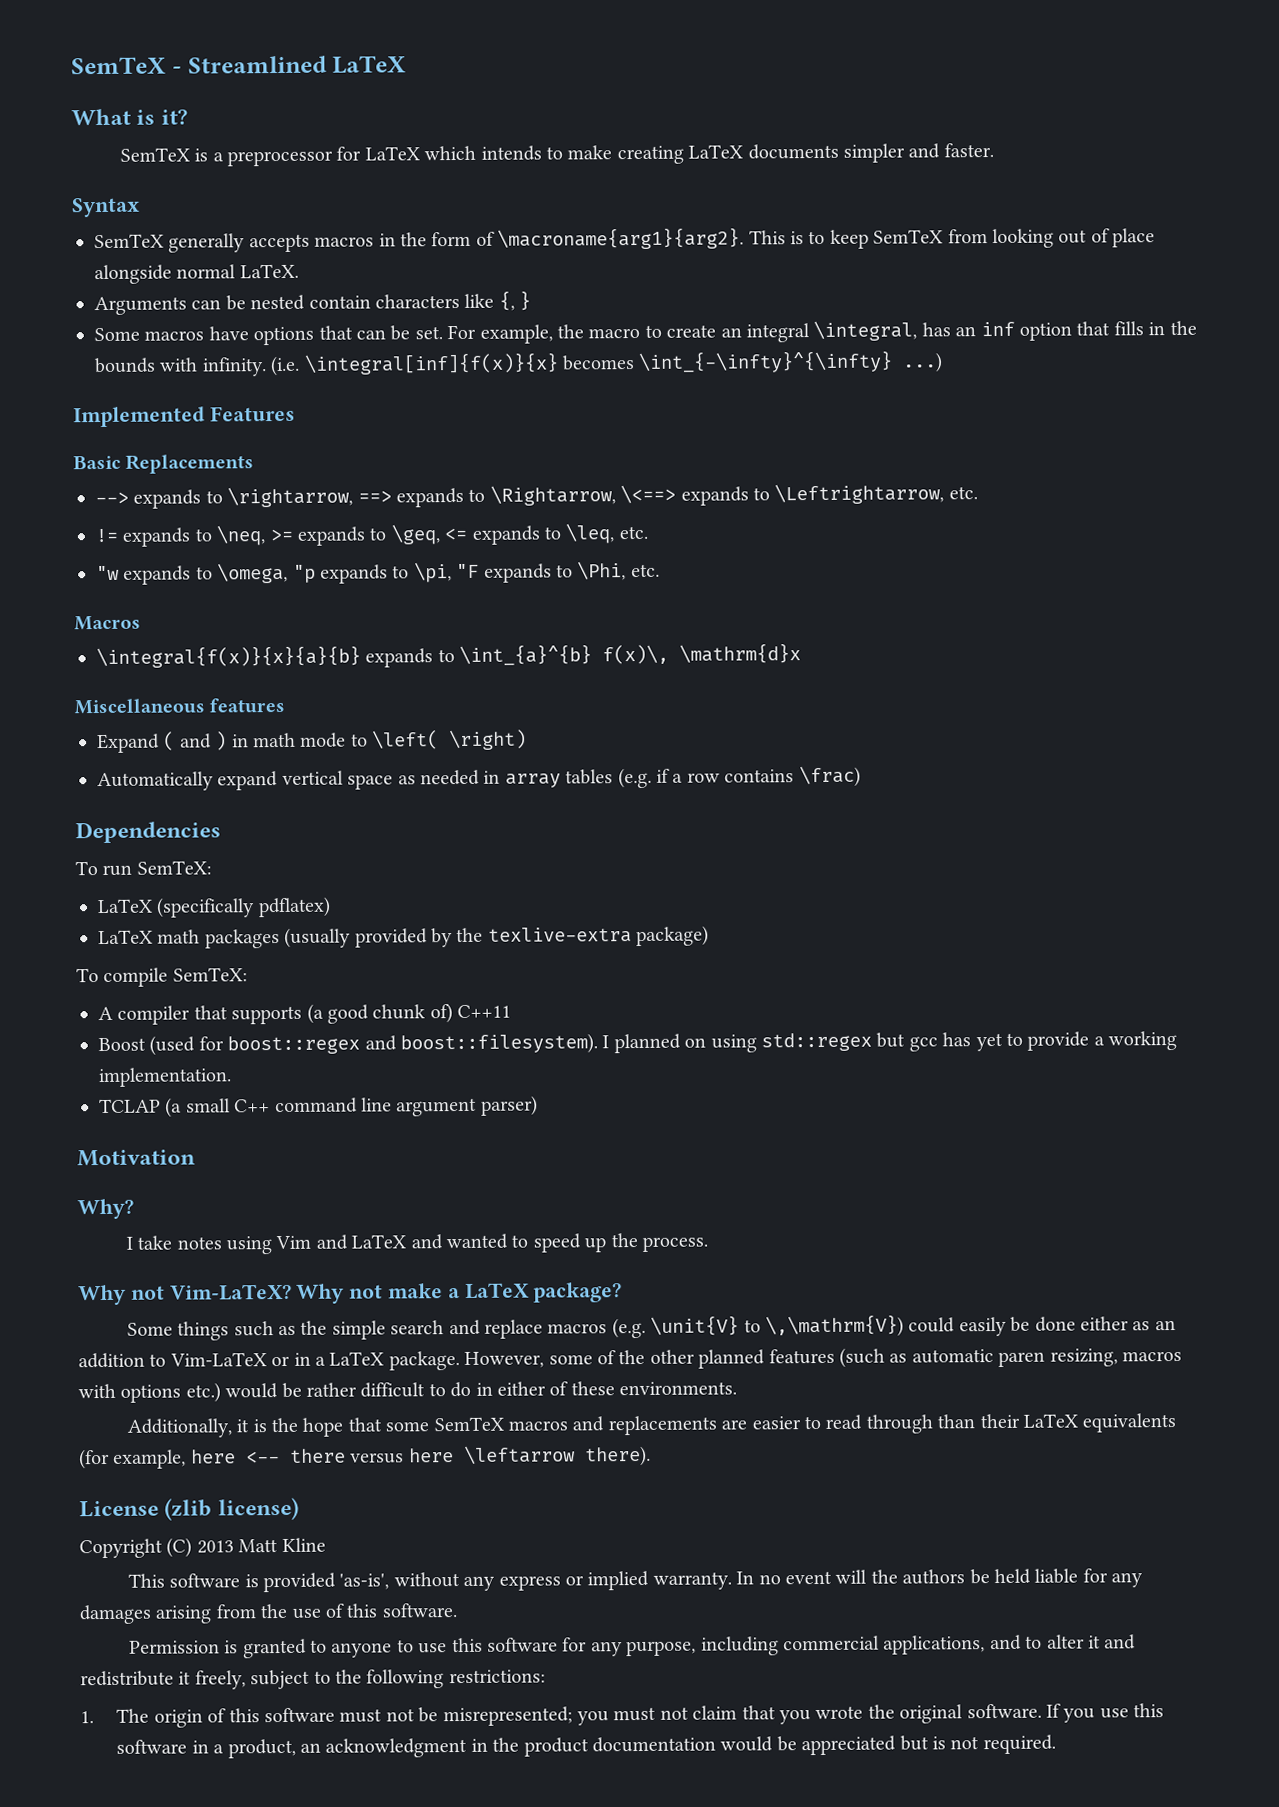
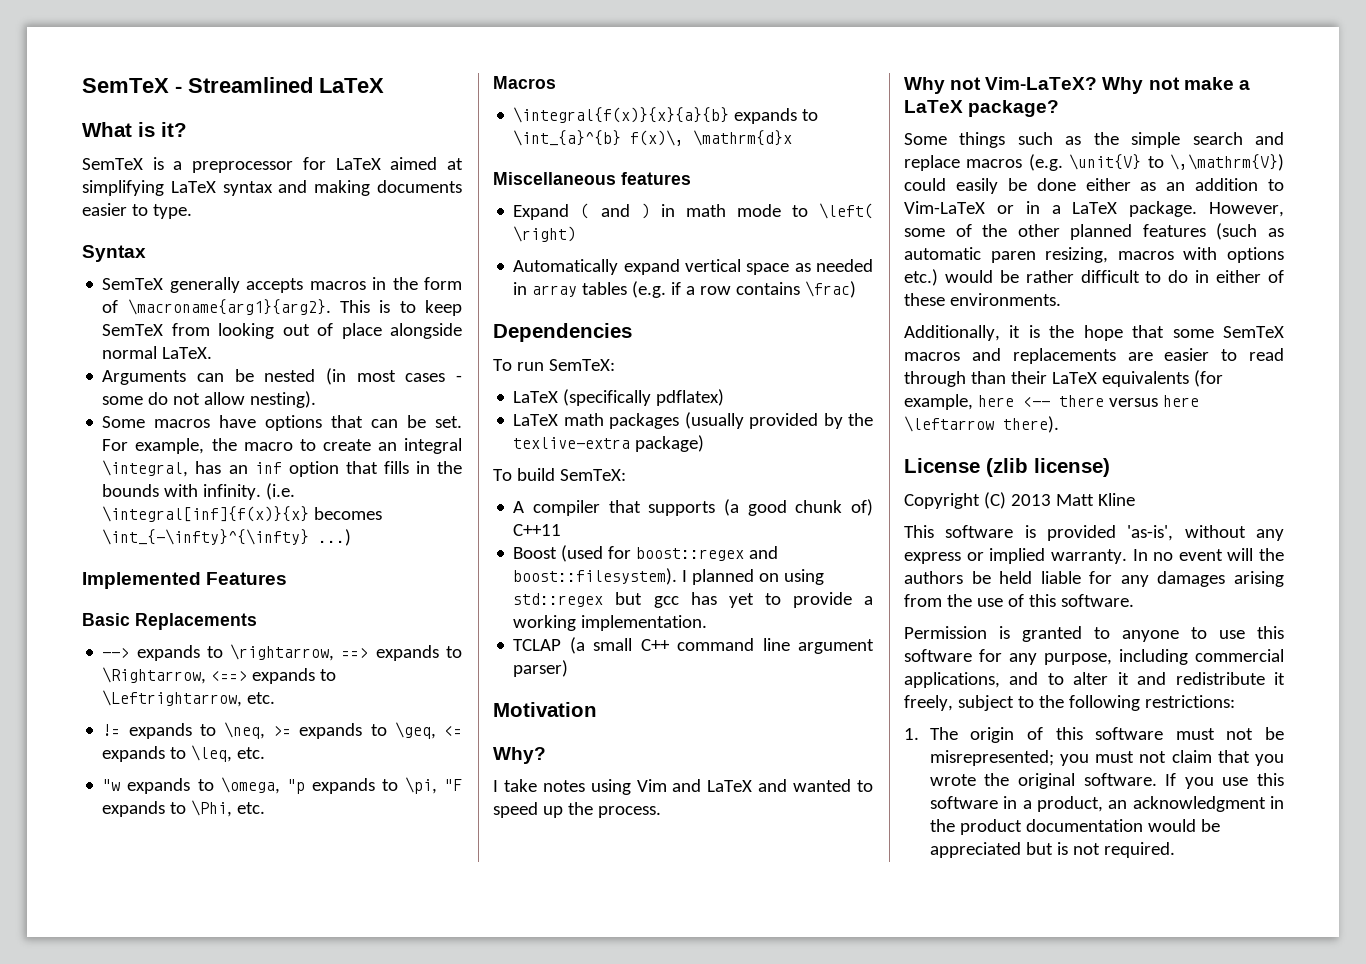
[424,143,994,165] which intends to make creating LaTeX documents simpler and faster. -> [390,157,463,170] [82,180,462,196] [82,203,192,219] aimed at simplifying LaTeX syntax and making documents easier to type.
[308,290,532,311] contain characters like {, } -> [326,368,462,385] [102,391,317,408] (in most cases - some do not allow nesting).
[620,484,677,504] \<==> -> [211,671,248,681] <==>
[103,967,169,987] compile -> [516,468,555,481] build

